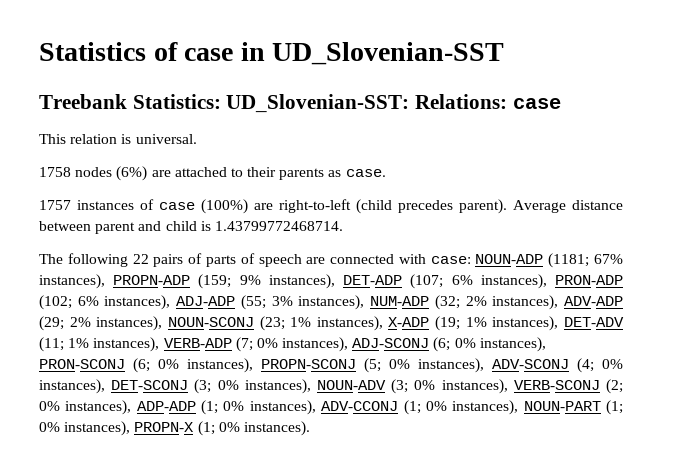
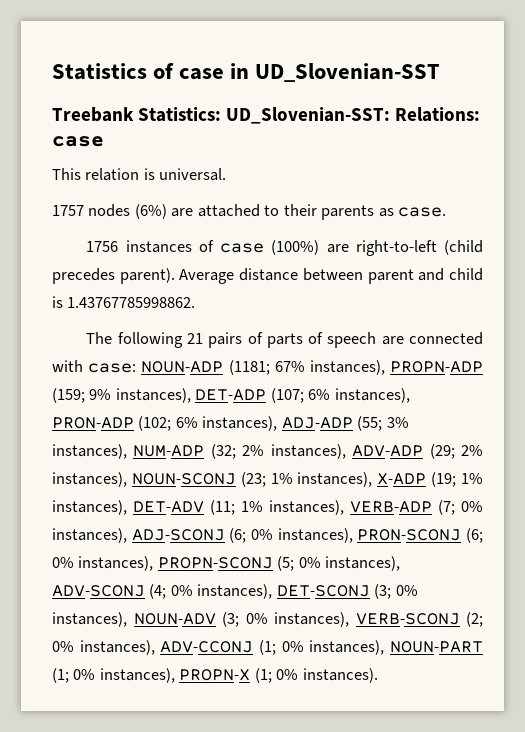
[39,167,71,177] 1758 -> [52,205,84,216] 1757
[39,200,71,210] 1757 -> [86,241,119,252] 1756
[214,221,343,231] 1.43799772468714. -> [67,297,196,308] 1.43767785998862.
[132,254,149,264] 22 -> [186,333,203,344] 21
[136,400,316,415] ADP-ADP (1; 0% instances), -> (155, 647) none

